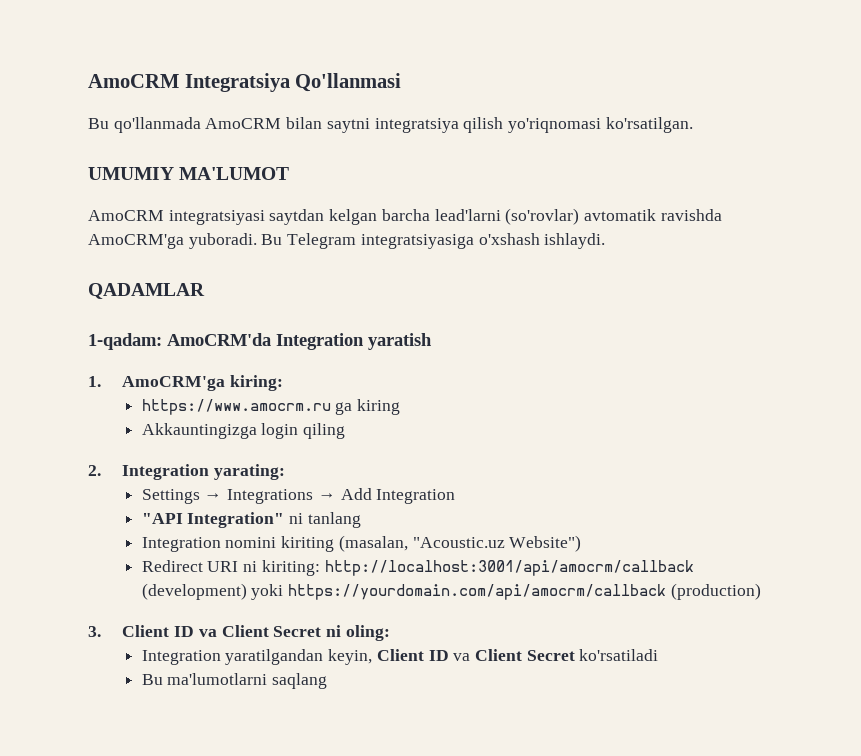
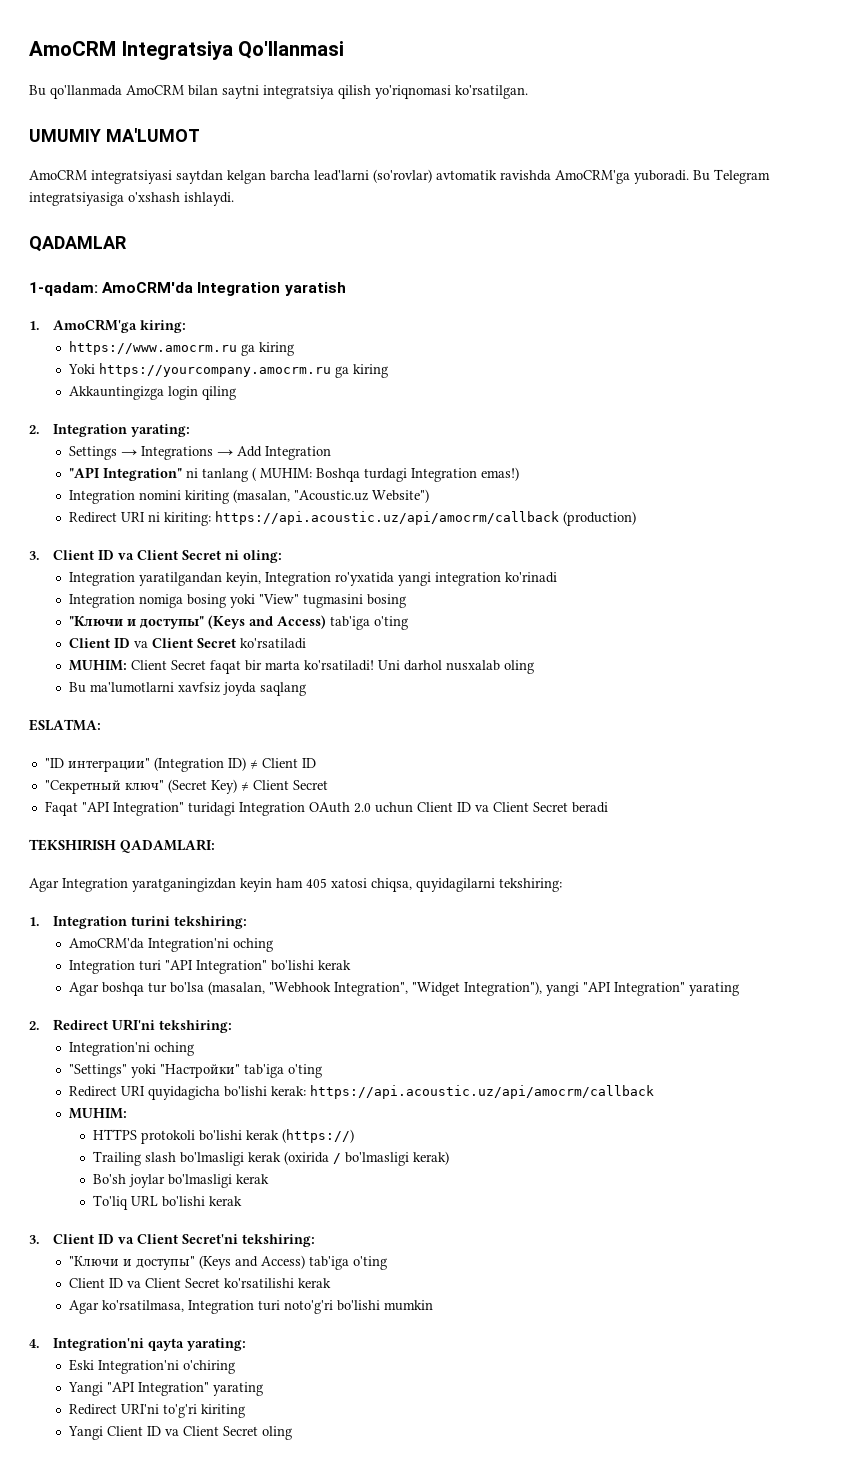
(401, 407) none -> [67,363,388,378] // Yoki https://yourcompany.amocrm.ru ga kiring
(361, 520) none -> [251,467,519,482] ( MUHIM: Boshqa turdagi Integration emas!)
[324,560,694,576] [141,583,667,600] http://localhost:3001/api/amocrm/callback (development) yoki https://yourdomain.com/api/amocrm/callback -> [214,511,559,525] https://api.acoustic.uz/api/amocrm/callback
(373, 657) none -> [264,572,557,586] [68,594,406,608] [68,615,408,630] Integration ro'yxatida yangi integration ko'rinadi // Integration nomiga bosing yoki "View" tugmasini bosing // "Ключи и доступы" (Keys and Access) tab'iga o'ting //
(659, 655) none -> [68,660,534,674] // MUHIM: Client Secret faqat bir marta ko'rsatiladi! Uni darhol nusxalab oling
(268, 679) none -> [177,682,256,696] xavfsiz joyda
(328, 681) none -> [29,719,101,731] [44,757,316,772] [44,779,328,794] [44,801,608,816] [29,839,215,853] [29,878,562,892] [29,916,248,929] [68,938,273,952] [68,960,351,974] [68,981,739,996] [29,1019,233,1033] [68,1042,194,1056] [68,1064,322,1078] [68,1085,654,1100] [68,1108,127,1119] [93,1129,355,1144] [93,1151,450,1166] [93,1174,270,1188] [93,1195,243,1210] [29,1234,316,1247] [68,1255,387,1270] [68,1278,331,1288] [68,1300,433,1314] [29,1338,247,1351] [68,1359,235,1374] [67,1382,263,1396] [68,1404,245,1418] [67,1426,292,1440] // ESLATMA: // "ID интеграции" (Integration ID) ≠ Client ID // "Секретный ключ" (Secret Key) ≠ Client Secret // Faqat "API Integration" turidagi Integration OAuth 2.0 uchun Client ID va Client Secret beradi // TEKSHIRISH QADAMLARI: // Agar Integration yaratganingizdan keyin ham 405 xatosi chiqsa, quyidagilarni tekshiring: // 1. Integration turini tekshiring: // AmoCRM'da Integration'ni oching // Integration turi "API Integration" bo'lishi kerak // Agar boshqa tur bo'lsa (masalan, "Webhook Integration", "Widget Integration"), yangi "API Integration" yarating // 2. Redirect URI'ni tekshiring: // Integration'ni oching // "Settings" yoki "Настройки" tab'iga o'ting // Redirect URI quyidagicha bo'lishi kerak: https://api.acoustic.uz/api/amocrm/callback // MUHIM: // HTTPS protokoli bo'lishi kerak (https://) // Trailing slash bo'lmasligi kerak (oxirida / bo'lmasligi kerak) // Bo'sh joylar bo'lmasligi kerak // To'liq URL bo'lishi kerak // 3. Client ID va Client Secret'ni tekshiring: // "Ключи и доступы" (Keys and Access) tab'iga o'ting // Client ID va Client Secret ko'rsatilishi kerak // Agar ko'rsatilmasa, Integration turi noto'g'ri bo'lishi mumkin // 4. Integration'ni qayta yarating: // Eski Integration'ni o'chiring // Yangi "API Integration" yarating // Redirect URI'ni to'g'ri kiriting // Yangi Client ID va Client Secret oling

